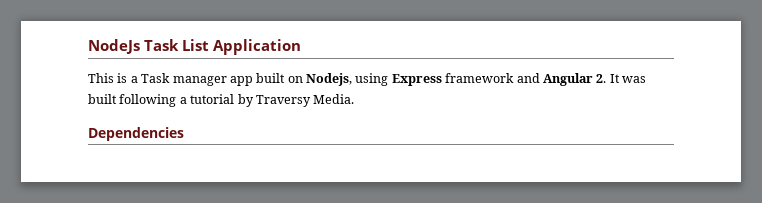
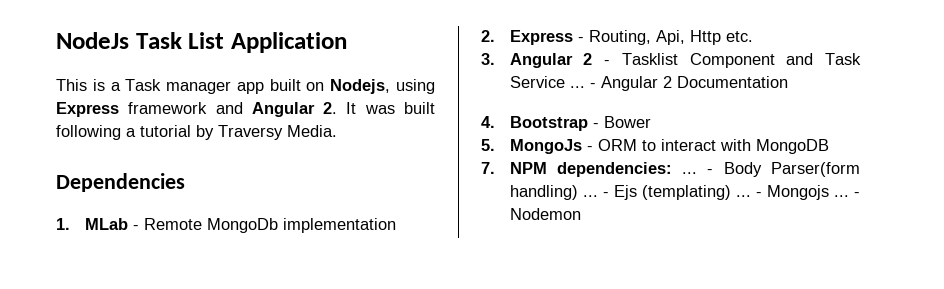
(184, 134) none -> [56,218,396,233] [481,30,753,45] [481,53,861,68] [509,76,788,91] [481,116,651,131] [481,139,829,154] [481,162,860,177] [509,185,860,200] [509,208,581,220] // 1. MLab - Remote MongoDb implementation // 2. Express - Routing, Api, Http etc. // 3. Angular 2 - Tasklist Component and Task Service ... - Angular 2 Documentation // 4. Bootstrap - Bower // 5. MongoJs - ORM to interact with MongoDB // 7. NPM dependencies: ... - Body Parser(form handling) ... - Ejs (templating) ... - Mongojs ... - Nodemon

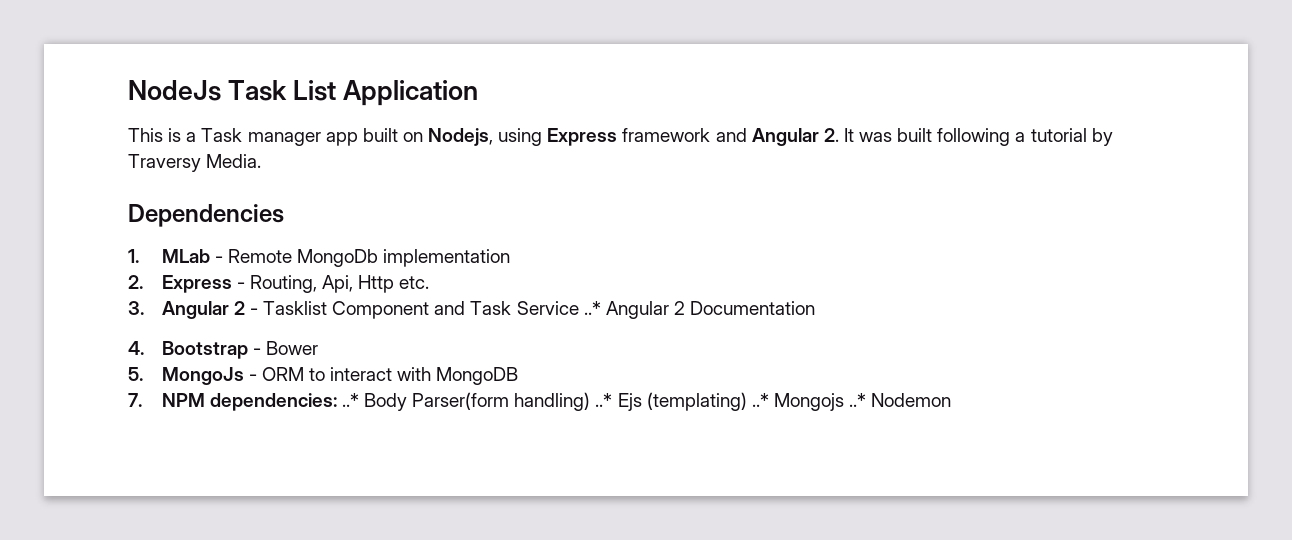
[569,83,596,88] ... - -> [583,301,601,315] ..*
[682,169,714,174] ... - -> [341,393,359,407] ..*
[582,185,860,200] ... - Ejs (templating) ... - Mongojs ... - -> [595,392,867,411] ..* Ejs (templating) ..* Mongojs ..*

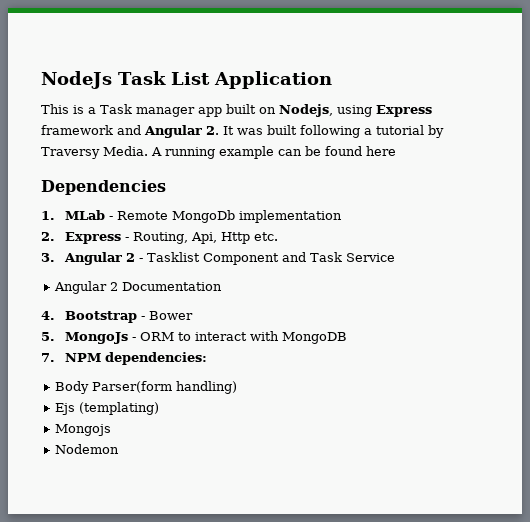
(262, 161) none -> [151,146,396,159] A running example can be found here
[583,301,601,315] ..* -> (395, 257) //
[341,393,359,407] ..* -> (207, 358) //
[595,393,613,407] ..* -> (237, 387) //
[751,393,769,407] ..* -> (159, 408) //
[849,393,867,407] ..* -> (111, 430) //

